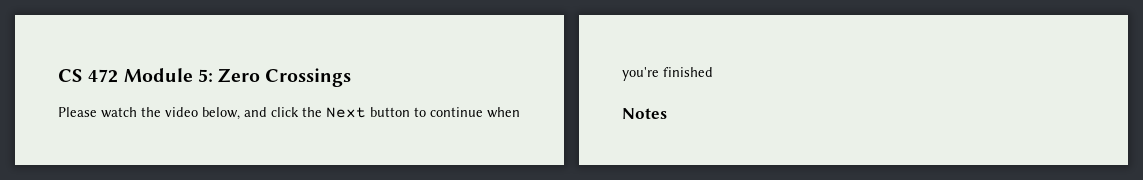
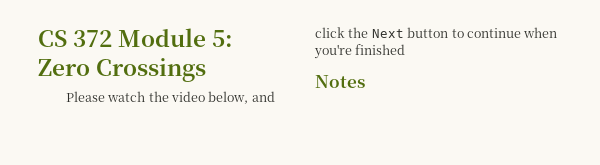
[88,69,119,83] 472 -> [73,30,113,47] 372

